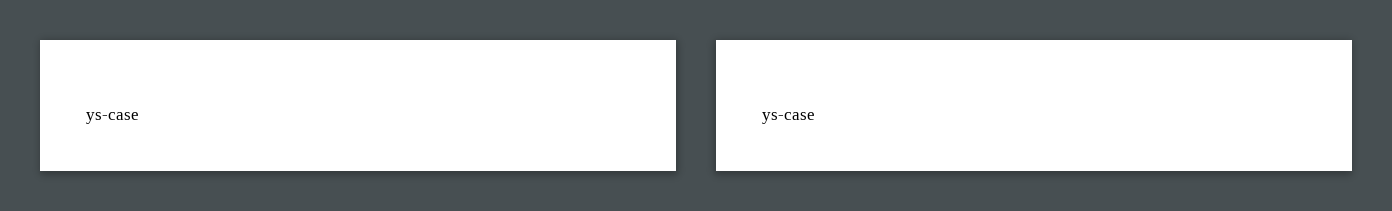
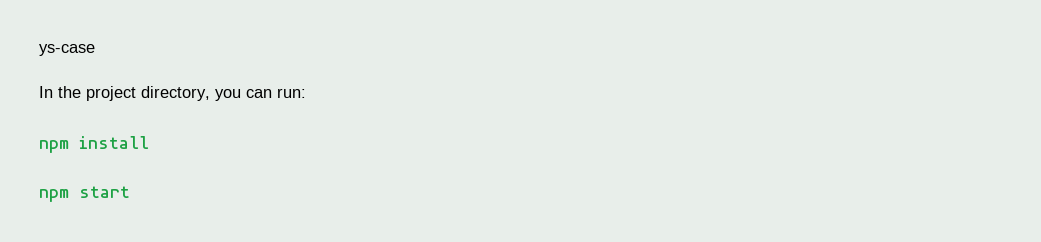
[762,112,815,124] ys-case -> [39,86,306,101] [39,136,149,153] [39,186,130,202] In the project directory, you can run: // npm install // npm start

